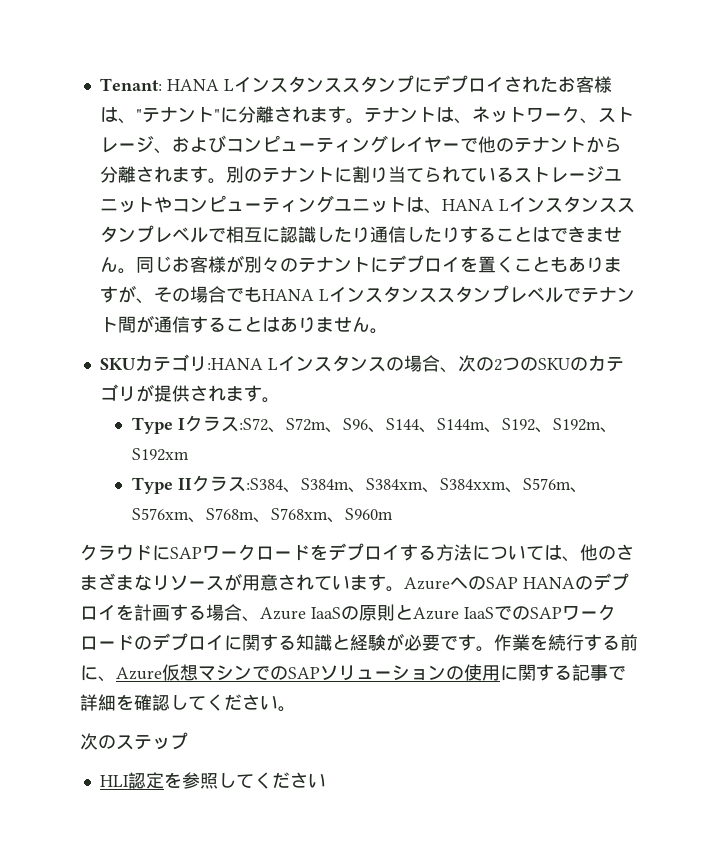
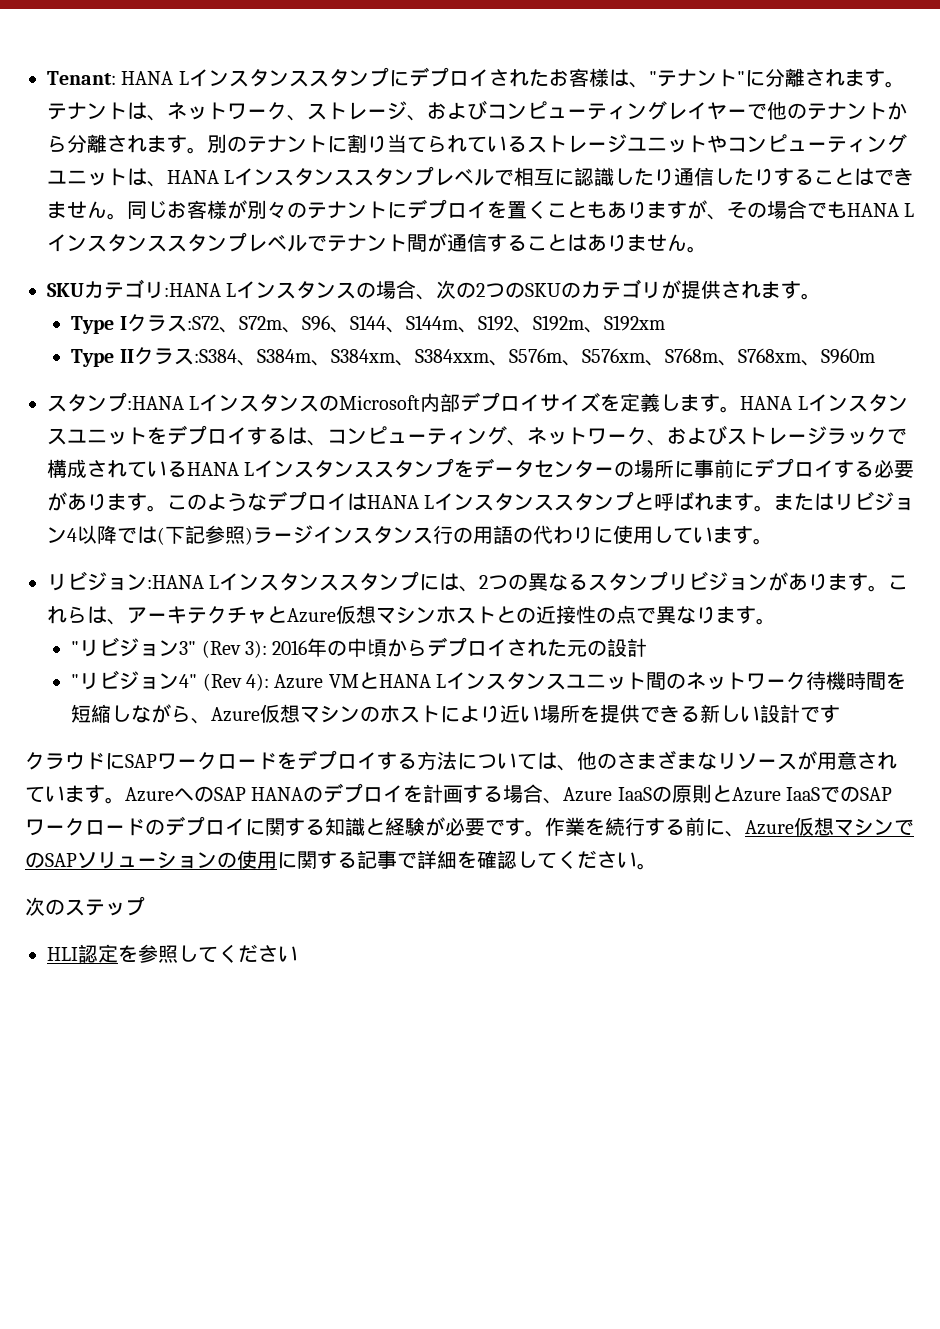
(393, 514) none -> [47,392,908,413] [47,425,907,446] [47,458,915,478] [47,491,915,512] [47,525,773,545] [47,571,909,592] [47,605,776,625] [71,637,648,658] [71,670,907,691] [71,704,841,724] // スタンプ:HANA LインスタンスのMicrosoft内部デプロイサイズを定義します。HANA Lインスタンスユニットをデプロイするは、コンピューティング、ネットワーク、およびストレージラックで構成されているHANA Lインスタンススタンプをデータセンターの場所に事前にデプロイする必要があります。このようなデプロイはHANA Lインスタンススタンプと呼ばれます。またはリビジョン4以降では(下記参照)ラージインスタンス行の用語の代わりに使用しています。 // リビジョン:HANA Lインスタンススタンプには、2つの異なるスタンプリビジョンがあります。これらは、アーキテクチャとAzure仮想マシンホストとの近接性の点で異なります。 // "リビジョン3" (Rev 3): 2016年の中頃からデプロイされた元の設計 // "リビジョン4" (Rev 4): Azure VMとHANA Lインスタンスユニット間のネットワーク待機時間を短縮しながら、Azure仮想マシンのホストにより近い場所を提供できる新しい設計です

